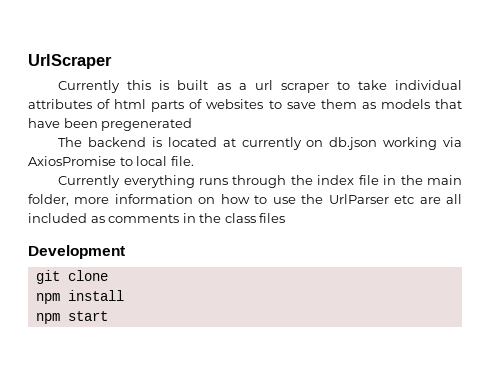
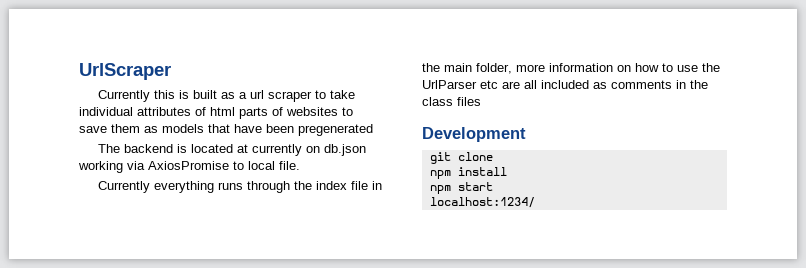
(108, 316) none -> [429,197,535,208] // localhost:1234/

